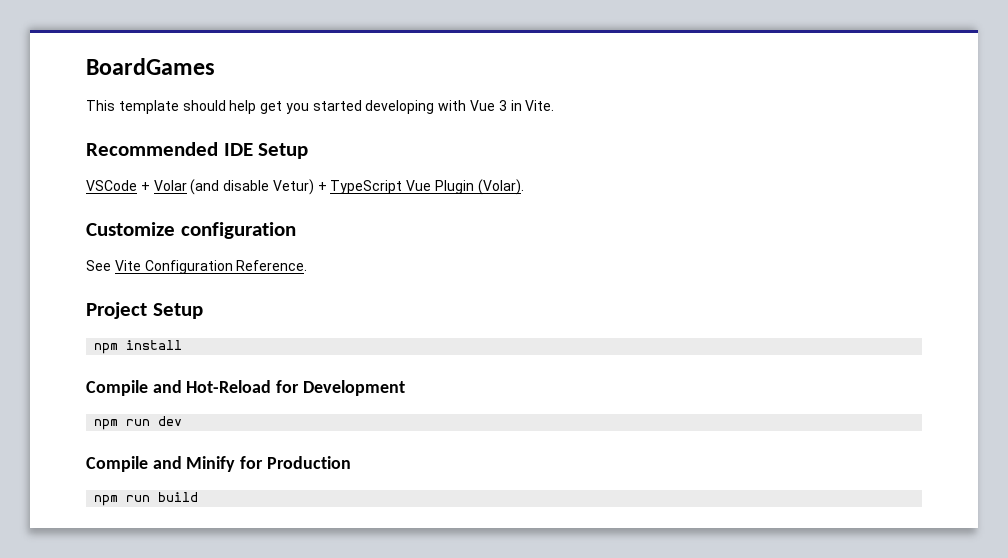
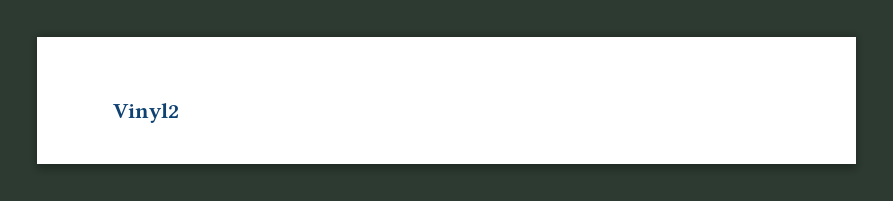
[86,58,215,75] [86,100,555,114] [86,142,309,159] [86,179,524,195] [86,222,296,239] [86,260,308,274] [86,302,203,319] [94,340,183,354] [86,380,405,396] [94,416,183,430] [86,456,351,472] [94,492,199,506] BoardGames // This template should help get you started developing with Vue 3 in Vite. // Recommended IDE Setup // VSCode + Volar (and disable Vetur) + TypeScript Vue Plugin (Volar). // Customize configuration // See Vite Configuration Reference. // Project Setup // npm install // Compile and Hot-Reload for Development // npm run dev // Compile and Minify for Production // npm run build -> [113,103,179,123] Vinyl2

